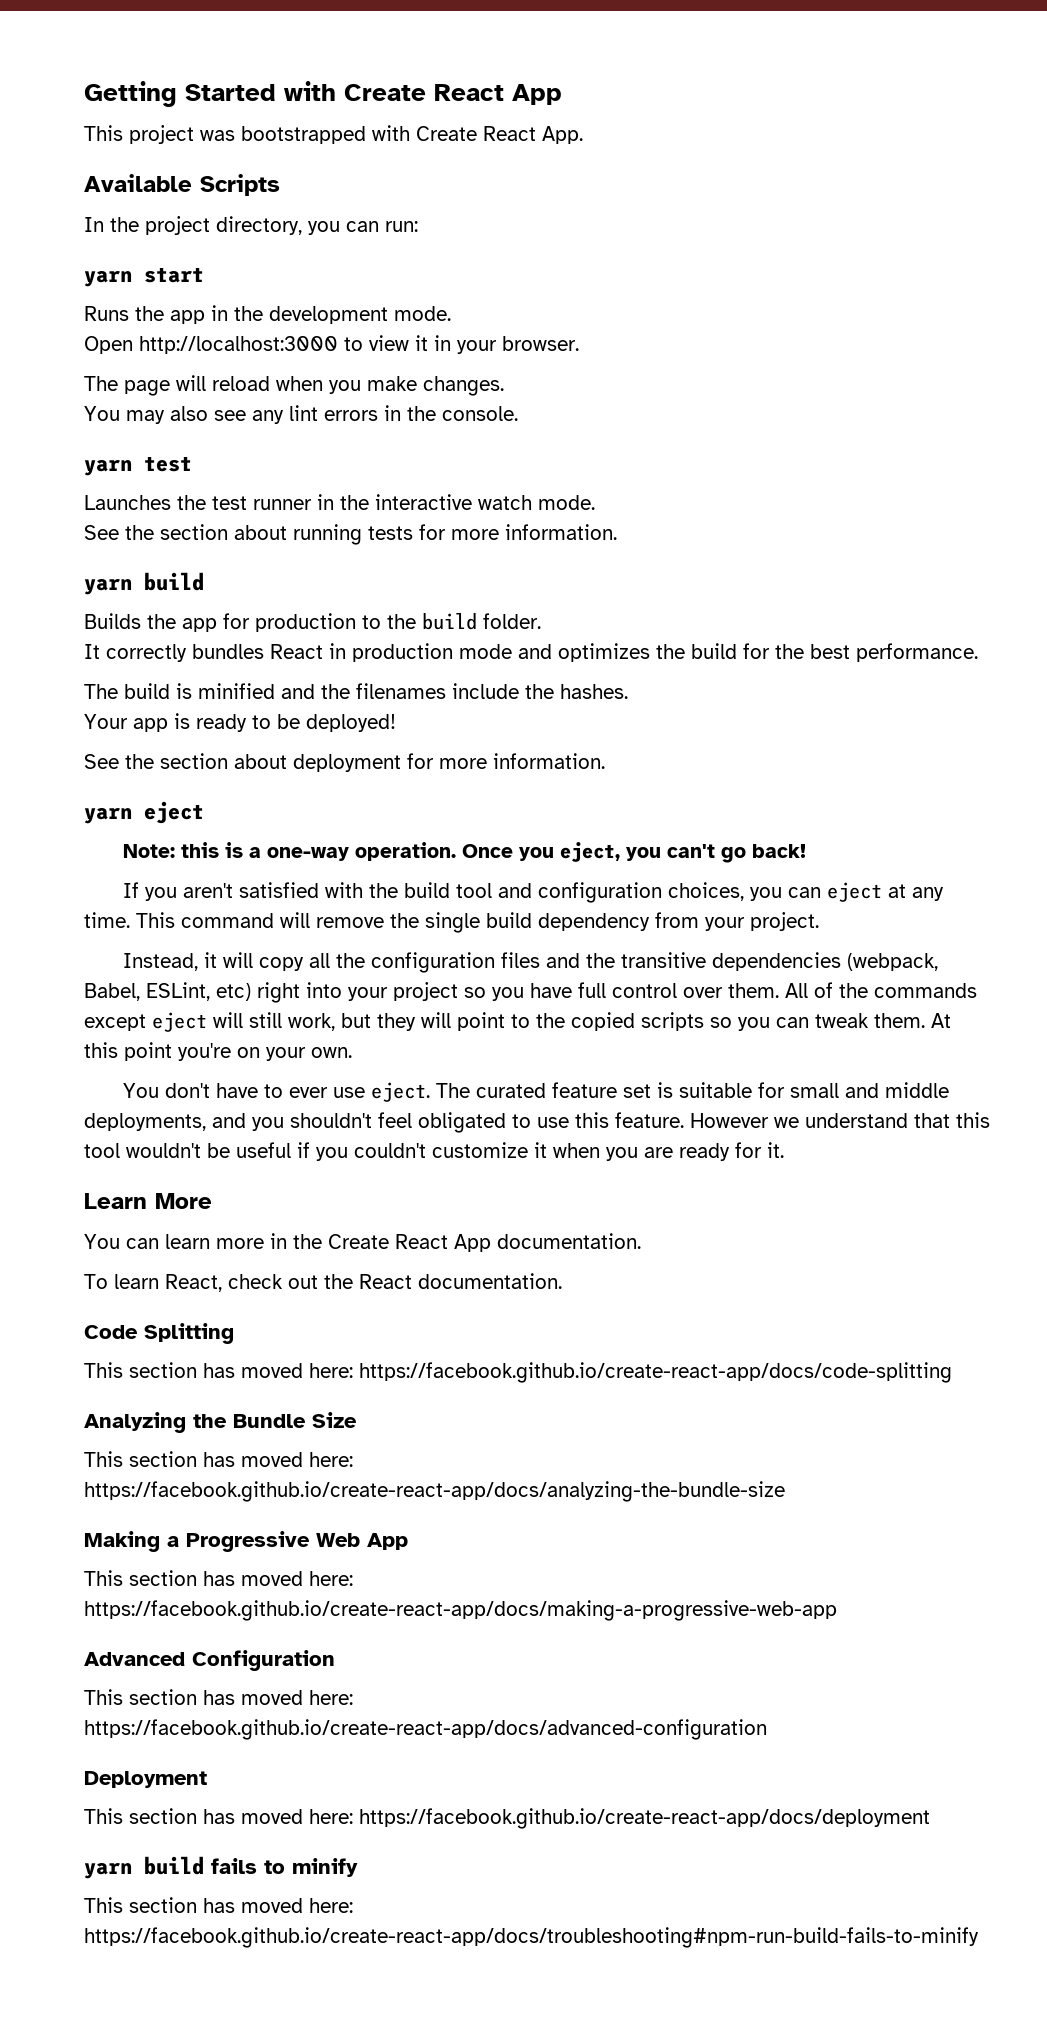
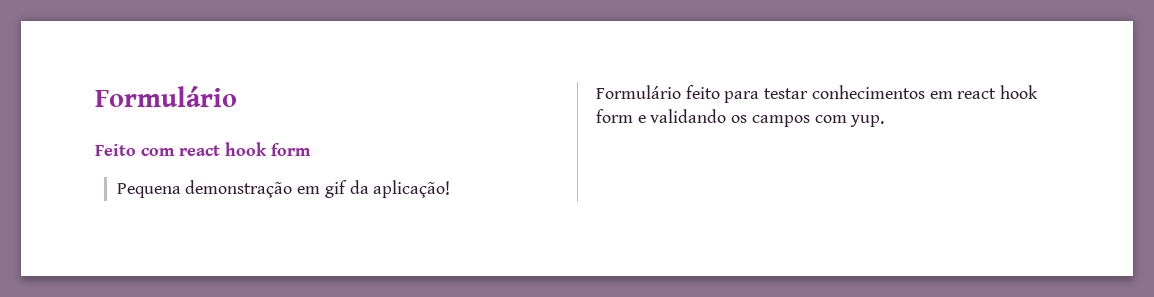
[84,81,562,107] [84,125,583,144] [84,174,280,196] [84,216,418,235] [84,267,204,287] [84,305,451,324] [84,335,579,354] [84,375,504,396] [84,405,518,424] [84,456,192,476] [84,494,595,510] [84,524,617,545] [84,572,204,595] [84,613,541,632] [84,643,978,662] [84,683,628,699] [84,713,396,732] [84,753,605,772] [84,801,204,824] [122,842,806,863] [122,882,944,903] [84,912,819,933] [122,952,938,973] [84,982,977,1003] [84,1012,951,1032] [84,1042,352,1061] [122,1082,949,1102] [84,1112,990,1133] [84,1142,784,1161] [84,1193,212,1209] [84,1233,641,1252] [84,1273,562,1292] [84,1323,234,1344] [84,1362,952,1383] [84,1412,357,1433] [84,1451,353,1467] [84,1481,785,1502] [84,1531,408,1552] [84,1570,353,1586] [84,1600,837,1621] [84,1650,335,1671] [84,1689,353,1705] [84,1719,767,1740] [84,1771,207,1788] [84,1808,930,1829] [84,1856,358,1879] [84,1897,353,1913] [84,1927,979,1948] Getting Started with Create React App // This project was bootstrapped with Create React App. // Available Scripts // In the project directory, you can run: // yarn start // Runs the app in the development mode. // Open http://localhost:3000 to view it in your browser. // The page will reload when you make changes. // You may also see any lint errors in the console. // yarn test // Launches the test runner in the interactive watch mode. // See the section about running tests for more information. // yarn build // Builds the app for production to the build folder. // It correctly bundles React in production mode and optimizes the build for the best performance. // The build is minified and the filenames include the hashes. // Your app is ready to be deployed! // See the section about deployment for more information. // yarn eject // Note: this is a one-way operation. Once you eject, you can't go back! // If you aren't satisfied with the build tool and configuration choices, you can eject at any time. This command will remove the single build dependency from your project. // Instead, it will copy all the configuration files and the transitive dependencies (webpack, Babel, ESLint, etc) right into your project so you have full control over them. All of the commands except eject will still work, but they will point to the copied scripts so you can tweak them. At this point you're on your own. // You don't have to ever use eject. The curated feature set is suitable for small and middle deployments, and you shouldn't feel obligated to use this feature. However we understand that this tool wouldn't be useful if you couldn't customize it when you are ready for it. // Learn More // You can learn more in the Create React App documentation. // To learn React, check out the React documentation. // Code Splitting // This section has moved here: https://facebook.github.io/create-react-app/docs/code-splitting // Analyzing the Bundle Size // This section has moved here: https://facebook.github.io/create-react-app/docs/analyzing-the-bundle-size // Making a Progressive Web App // This section has moved here: https://facebook.github.io/create-react-app/docs/making-a-progressive-web-app // Advanced Configuration // This section has moved here: https://facebook.github.io/create-react-app/docs/advanced-configuration // Deployment // This section has moved here: https://facebook.github.io/create-react-app/docs/deployment // yarn build fails to minify // This section has moved here: https://facebook.github.io/create-react-app/docs/troubleshooting#npm-run-build-fails-to-minify -> [95,86,237,107] [95,142,311,156] [116,180,451,198] [596,85,1039,103] [596,109,885,127] Formulário // Feito com react hook form // Pequena demonstração em gif da aplicação! // Formulário feito para testar conhecimentos em react hook form e validando os campos com yup.

